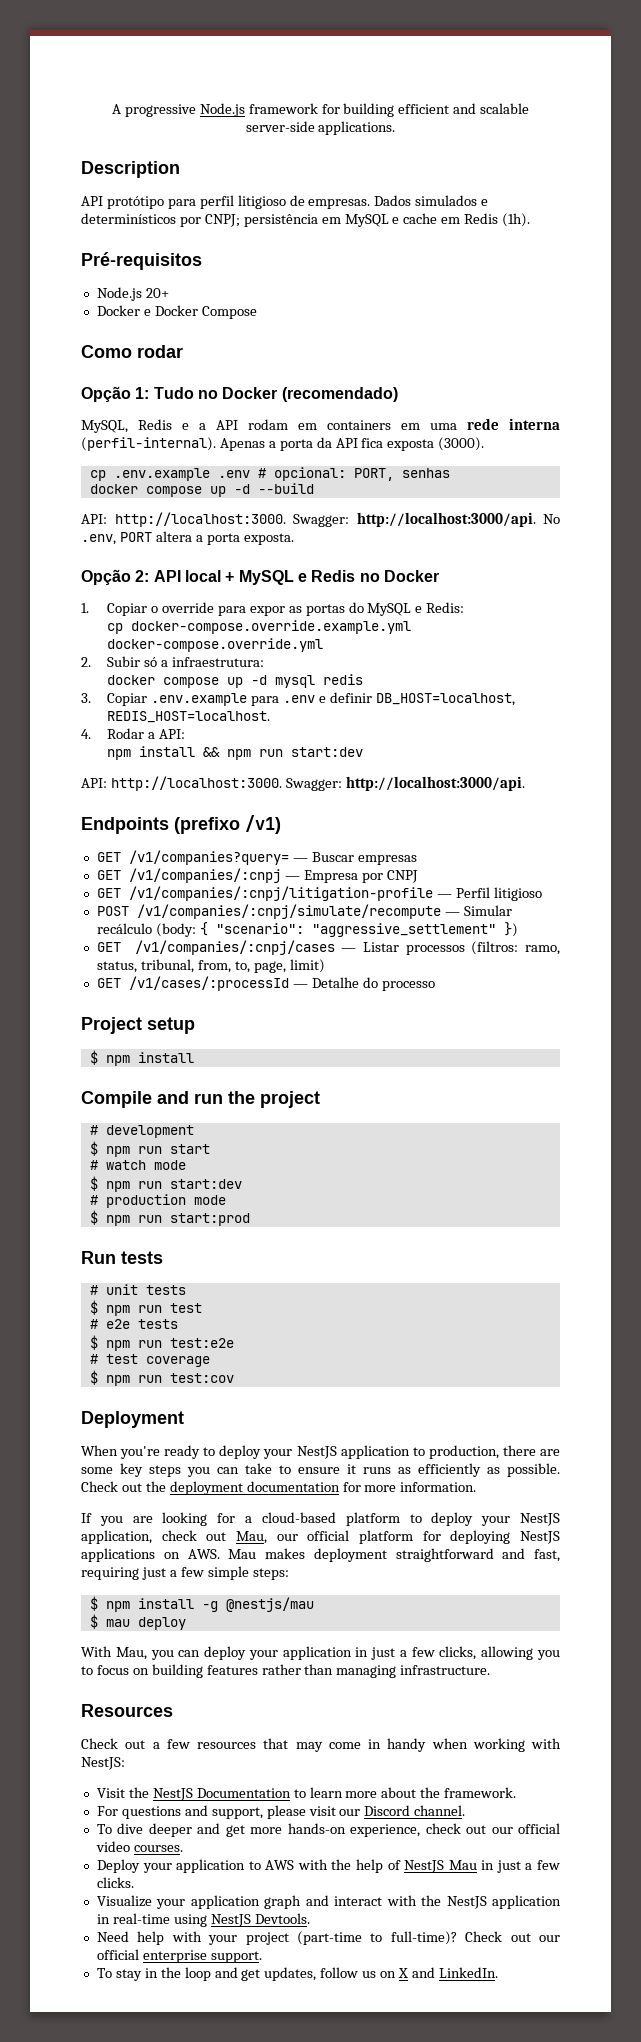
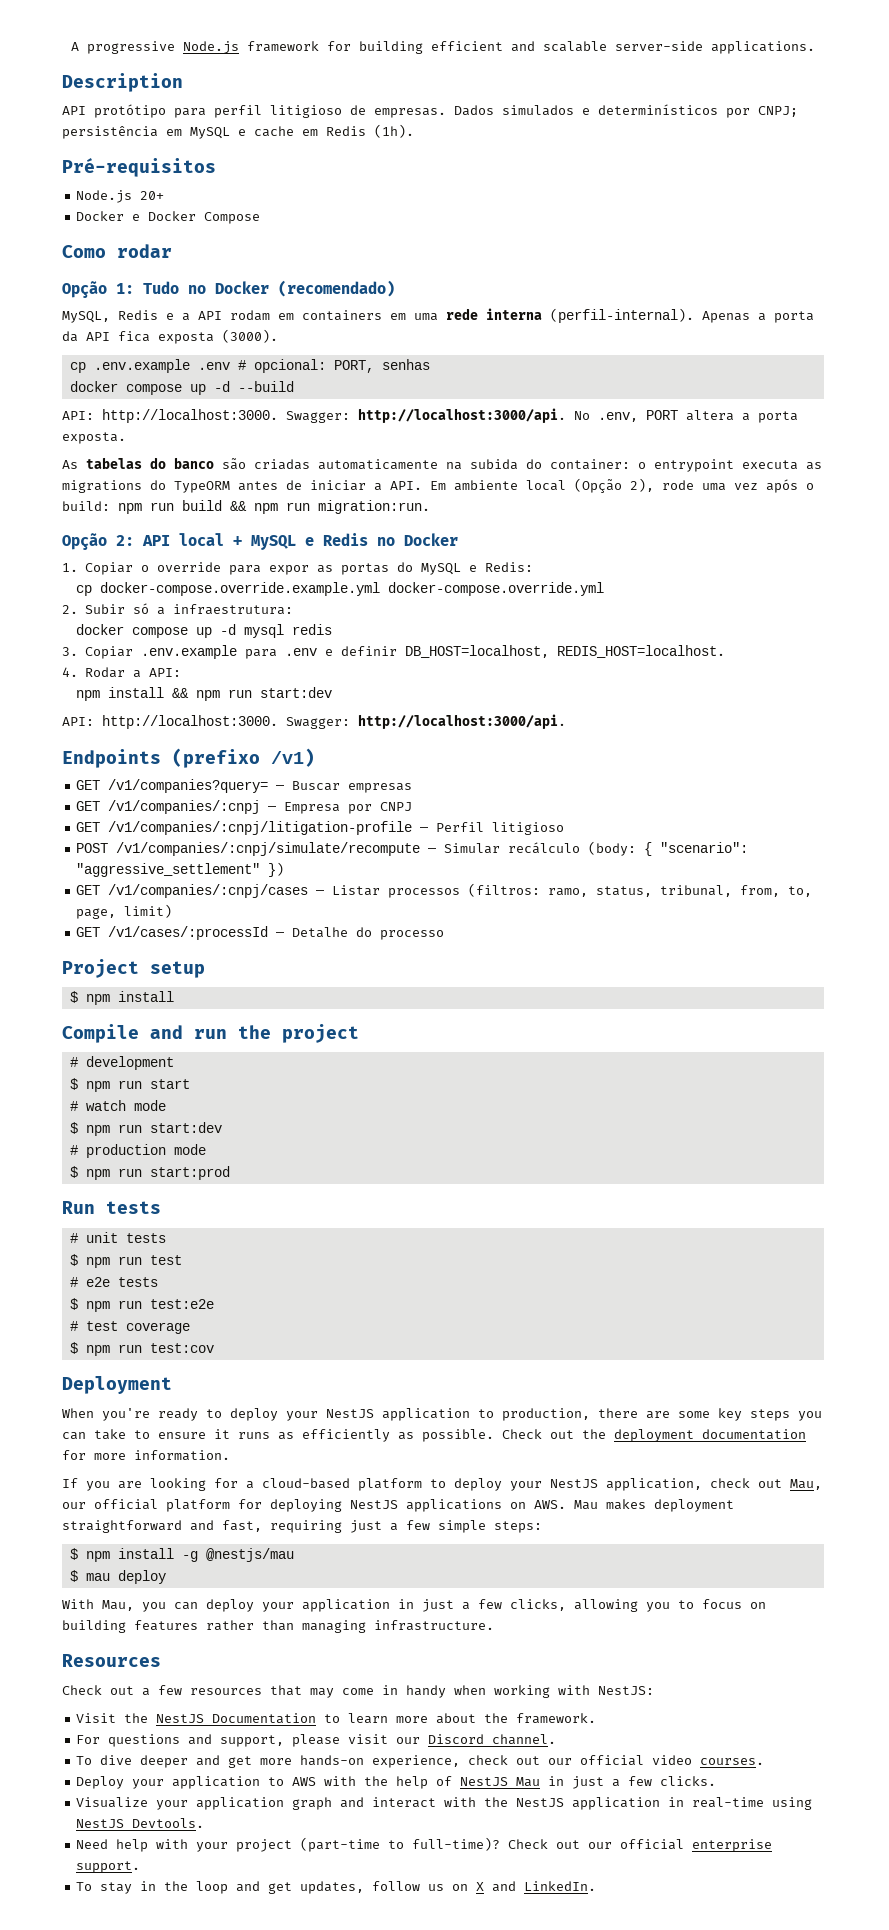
(294, 539) none -> [62,457,822,472] [62,478,814,493] [62,500,430,514] // As tabelas do banco são criadas automaticamente na subida do container: o entrypoint executa as migrations do TypeORM antes de iniciar a API. Em ambiente local (Opção 2), rode uma vez após o build: npm run build && npm run migration:run.

